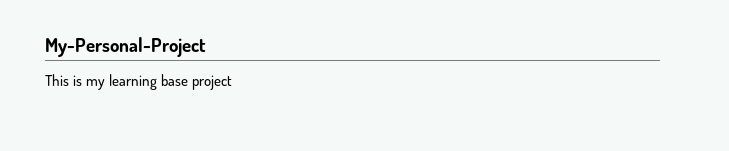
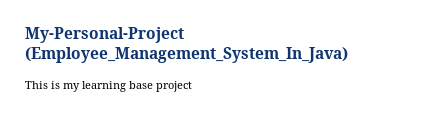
(206, 47) none -> [25,47,348,63] (Employee_Management_System_In_Java)

